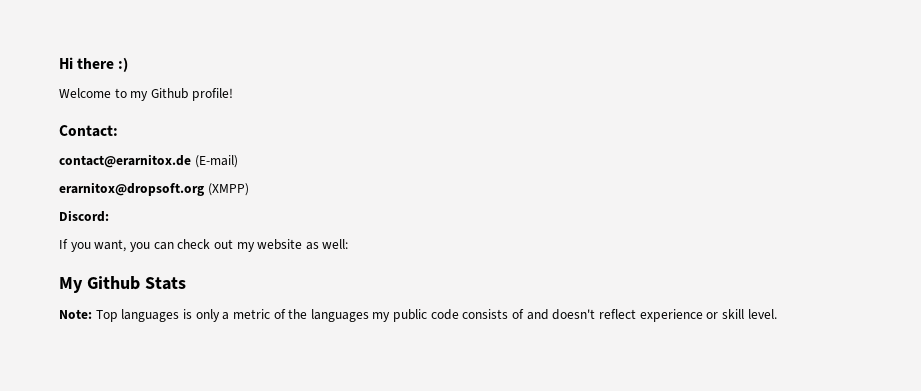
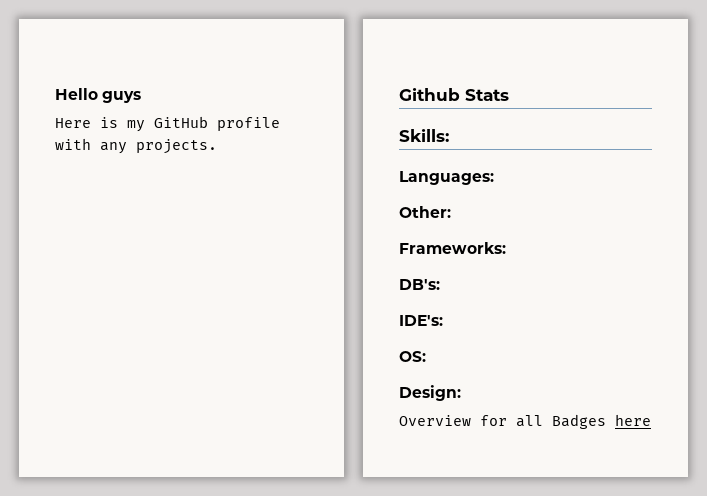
[59,57,129,72] [59,88,233,101] [59,125,118,137] [59,154,238,168] [59,182,249,196] [59,210,109,222] [59,239,349,252] [59,276,186,293] [59,309,777,322] Hi there :) // Welcome to my Github profile! // Contact: // contact@erarnitox.de (E-mail) // erarnitox@dropsoft.org (XMPP) // Discord: // If you want, you can check out my website as well: // My Github Stats // Note: Top languages is only a metric of the languages my public code consists of and doesn't reflect experience or skill level. -> [55,88,142,103] [55,116,280,132] [55,138,217,154] [399,88,509,101] [399,129,449,142] [399,171,494,185] [399,206,451,218] [399,242,506,254] [399,279,440,290] [399,315,443,326] [399,351,426,362] [399,385,461,401] [399,414,651,429] Hello guys // Here is my GitHub profile with any projects. // Github Stats // Skills: // Languages: // Other: // Frameworks: // DB's: // IDE's: // OS: // Design: // Overview for all Badges here

